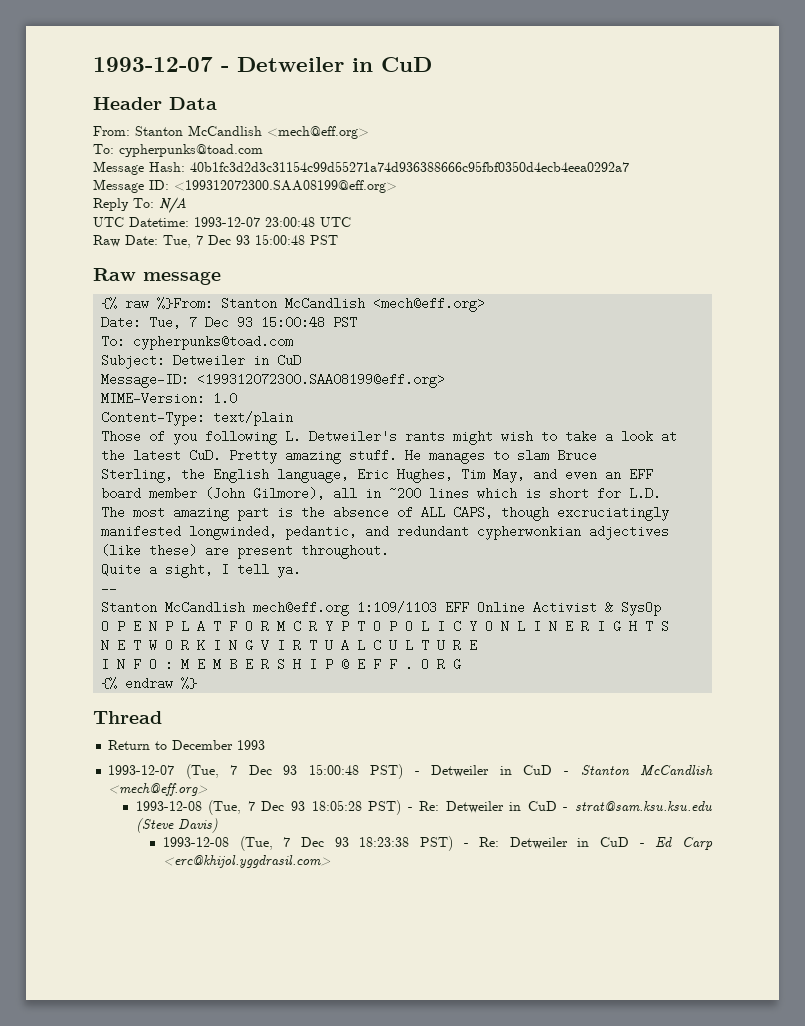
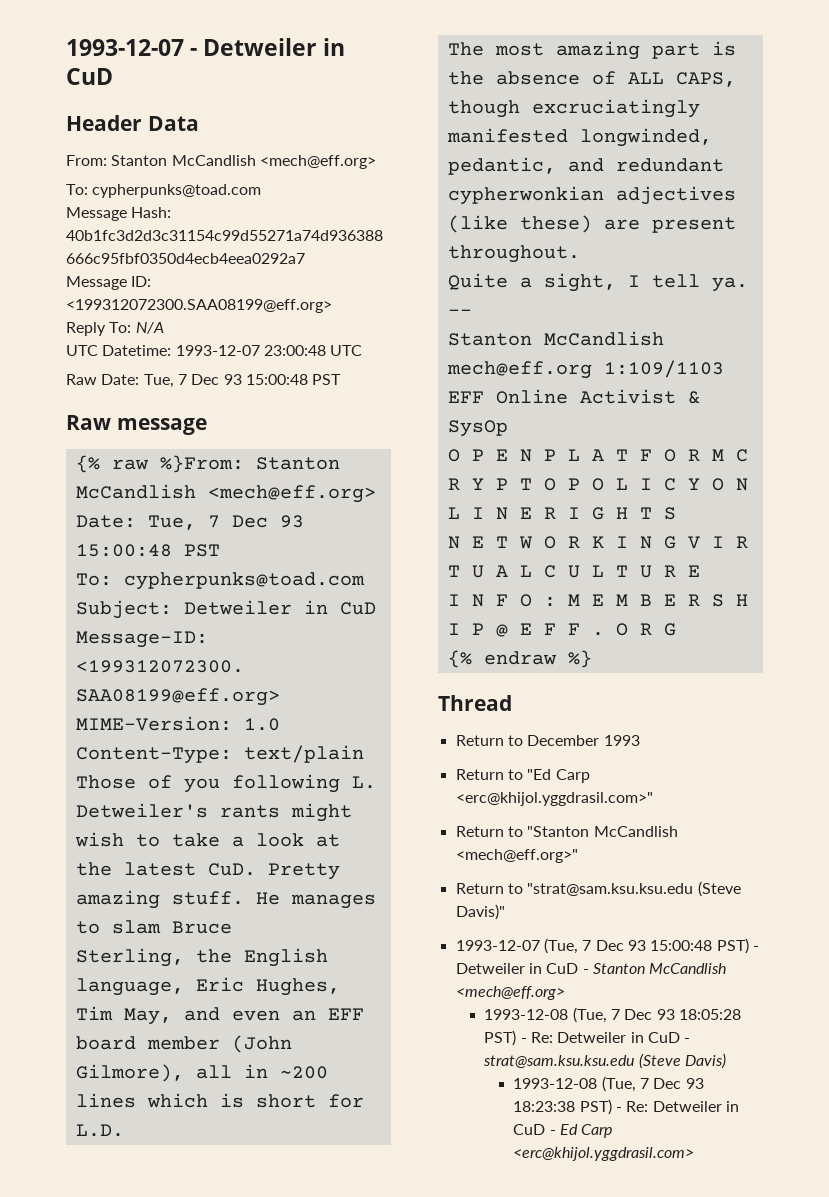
(266, 745) none -> [455,769,590,783] [455,792,653,806] [455,826,678,837] [455,849,578,863] [455,881,741,897] [455,904,505,920] // Return to "Ed Carp <erc@khijol.yggdrasil.com>" // Return to "Stanton McCandlish <mech@eff.org>" // Return to "strat@sam.ksu.ksu.edu (Steve Davis)"

